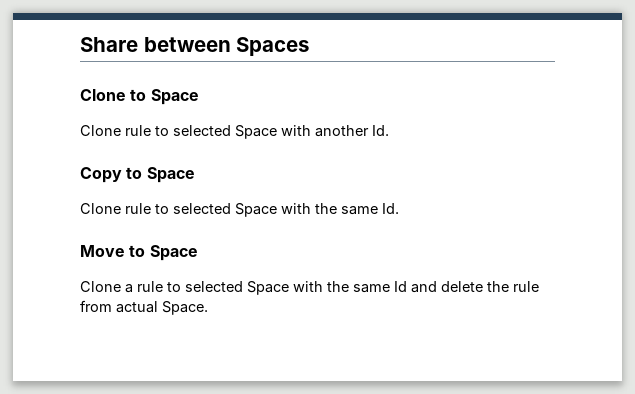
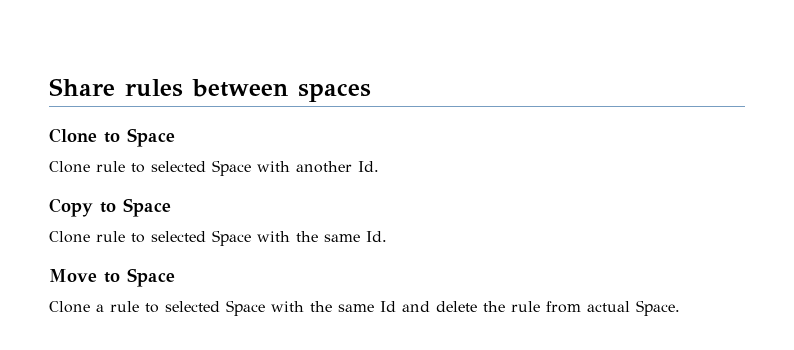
[143,37,310,56] between Spaces -> [125,79,371,102] rules between spaces

